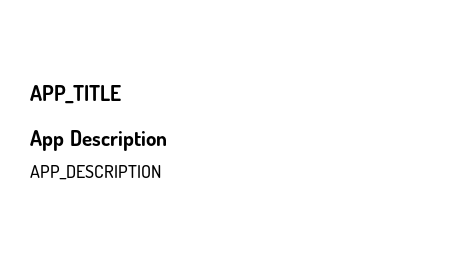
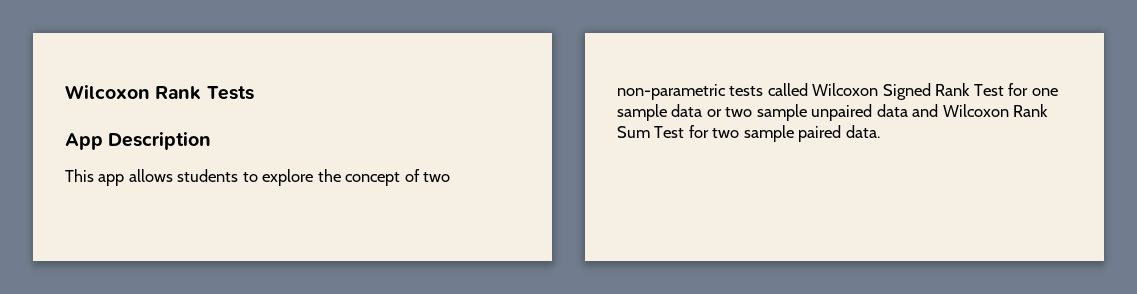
[30,85,121,104] APP_TITLE -> [65,85,254,100] Wilcoxon Rank Tests
[30,165,161,180] APP_DESCRIPTION -> [65,169,451,186] [617,83,1058,100] [617,104,1049,121] [617,125,880,142] This app allows students to explore the concept of two non-parametric tests called Wilcoxon Signed Rank Test for one sample data or two sample unpaired data and Wilcoxon Rank Sum Test for two sample paired data.

